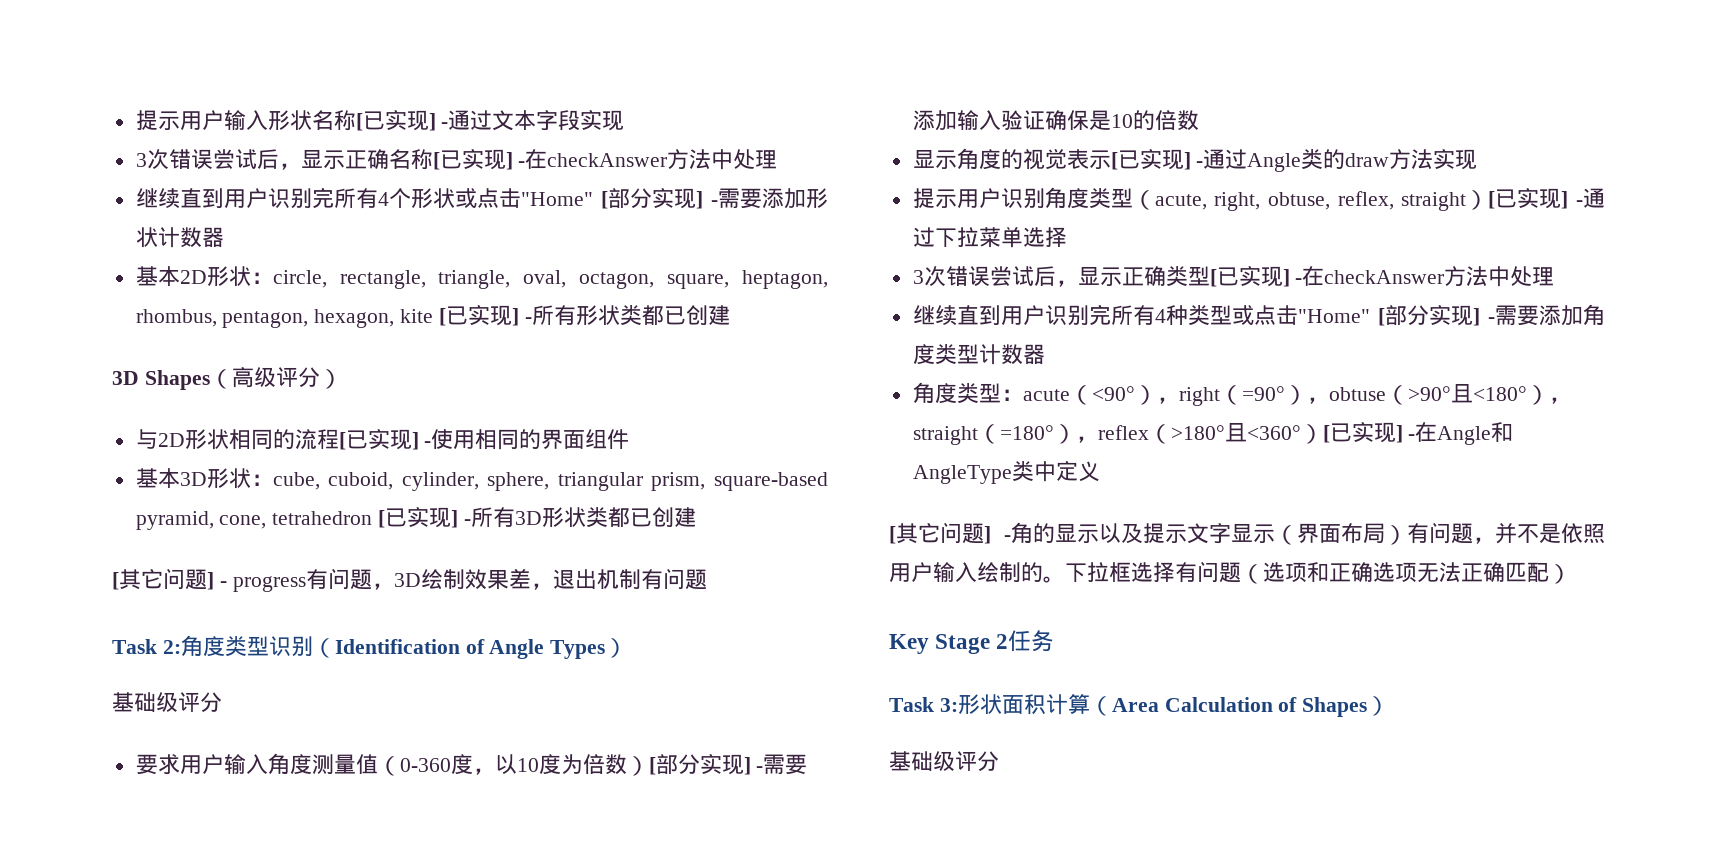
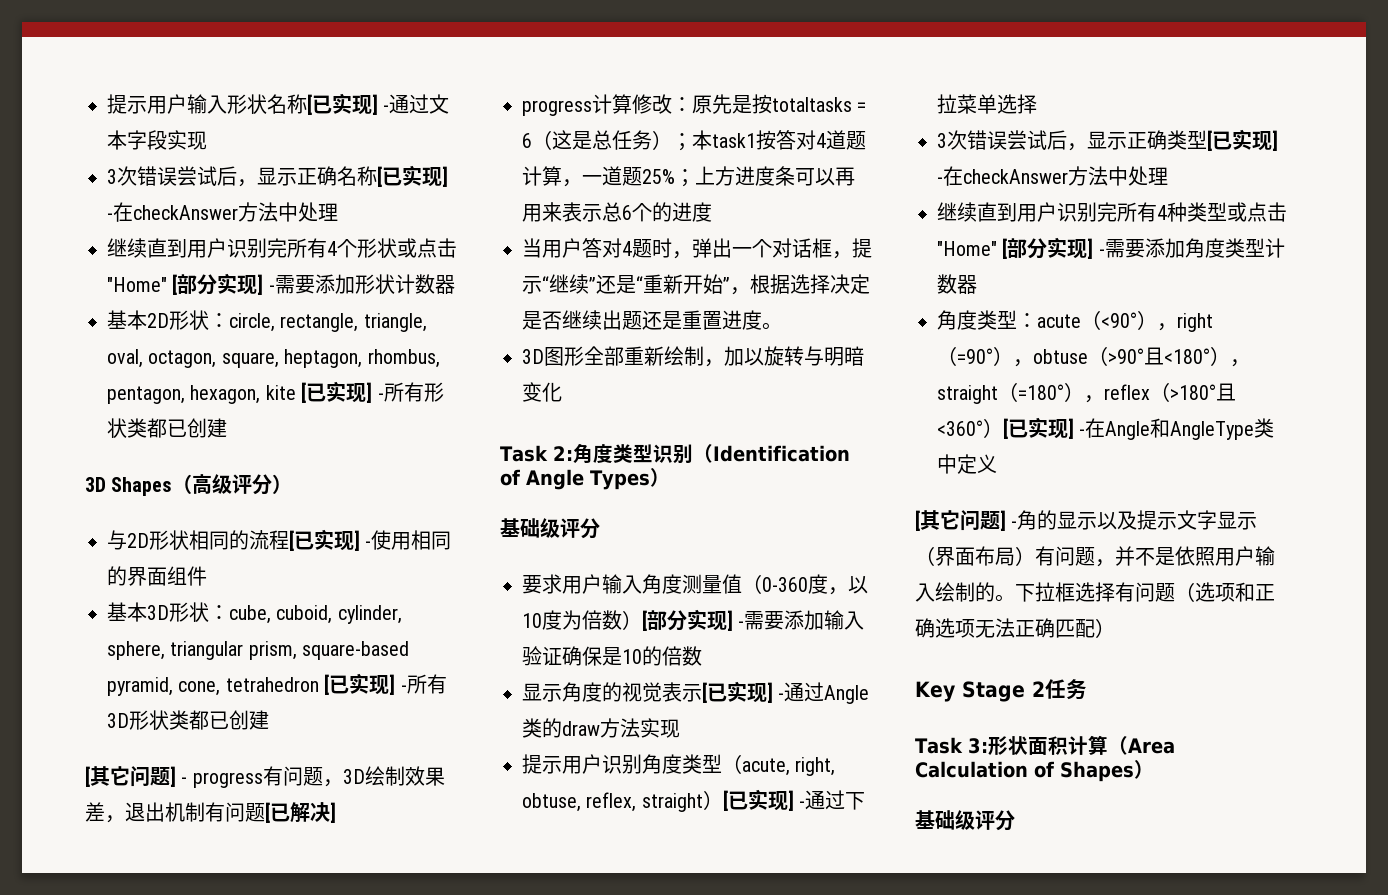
(707, 579) none -> [265,802,336,823] [522,94,867,116] [522,130,866,151] [522,166,855,187] [522,202,712,222] [522,238,872,259] [522,274,870,295] [522,310,782,330] [522,346,864,367] [522,382,562,402] [已解决] // progress计算修改：原先是按totaltasks = 6（这是总任务）；本task1按答对4道题计算，一道题25%；上方进度条可以再用来表示总6个的进度 // 当用户答对4题时，弹出一个对话框，提示“继续”还是“重新开始”，根据选择决定是否继续出题还是重置进度。 // 3D图形全部重新绘制，加以旋转与明暗变化

